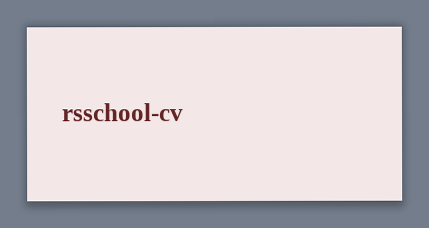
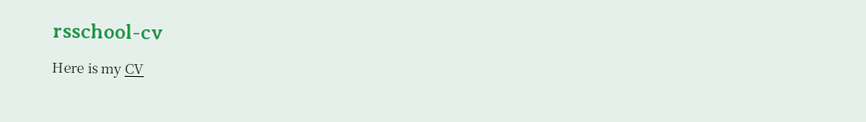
(184, 112) none -> [51,62,144,78] // Here is my CV

